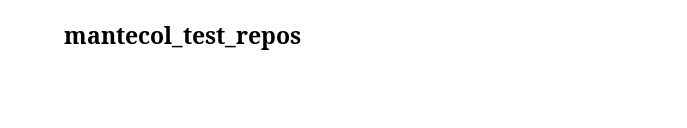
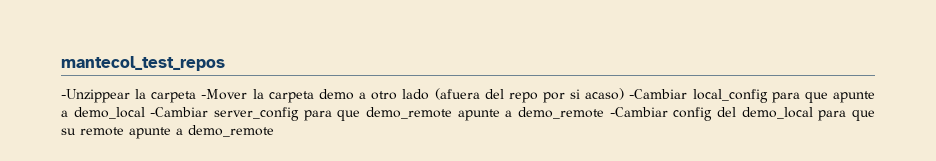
(301, 38) none -> [61,88,875,103] [61,107,875,121] [61,125,274,139] // -Unzippear la carpeta -Mover la carpeta demo a otro lado (afuera del repo por si acaso) -Cambiar local_config para que apunte a demo_local -Cambiar server_config para que demo_remote apunte a demo_remote -Cambiar config del demo_local para que su remote apunte a demo_remote

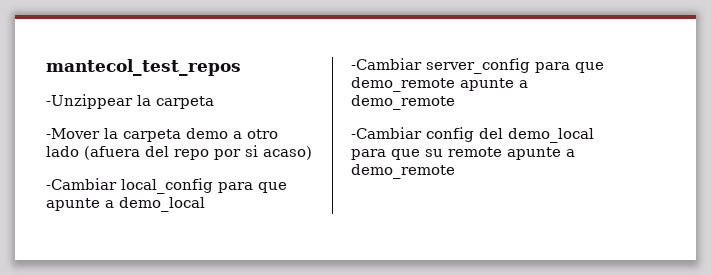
(197, 97) none -> (214, 102) //
(625, 94) none -> (312, 153) //
(145, 113) none -> (205, 204) //
(604, 113) none -> (455, 102) //

